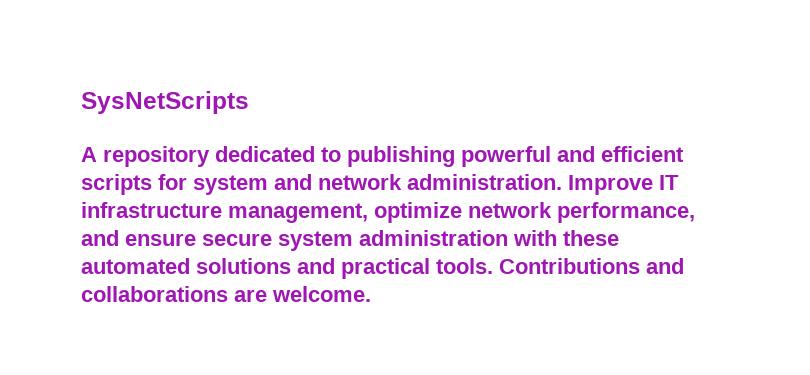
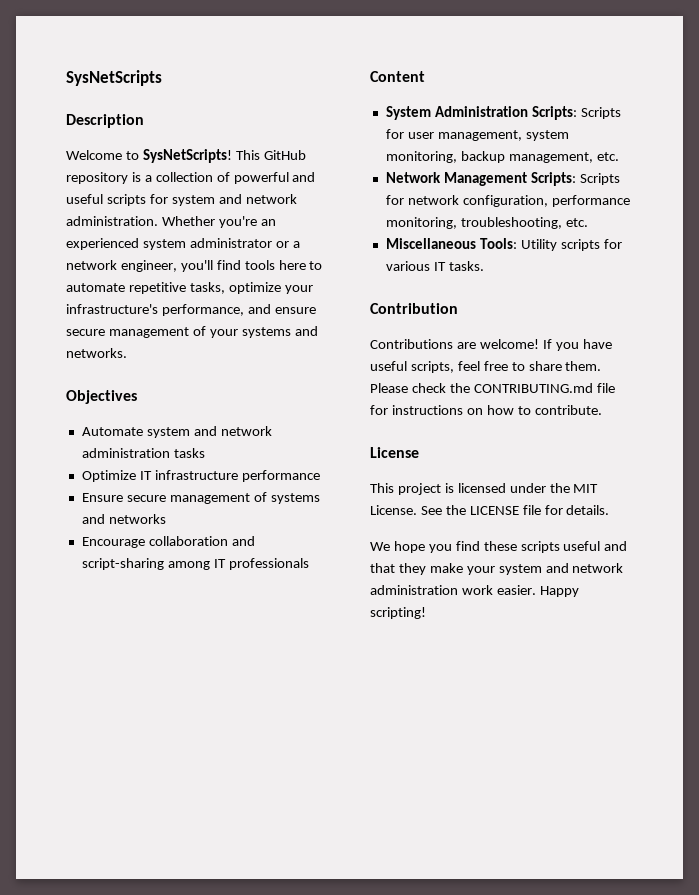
[81,146,455,167] A repository dedicated to publishing -> [66,114,144,128] [66,149,306,163] [66,172,230,184] Description // Welcome to SysNetScripts! This GitHub repository is a collection of
[601,146,684,162] efficient -> [66,194,103,204] useful
[568,175,679,195] [81,202,695,223] [81,230,619,251] [81,258,684,279] [81,286,371,302] Improve IT infrastructure management, optimize network performance, and ensure secure system administration with these automated solutions and practical tools. Contributions and collaborations are welcome. -> [161,216,276,228] [66,238,300,250] [66,260,323,272] [66,282,313,294] [66,304,316,316] [66,326,318,338] [66,348,127,358] [66,390,137,404] [81,426,272,438] [81,448,205,458] [81,470,320,482] [81,492,320,504] [81,514,166,524] [81,536,255,548] [81,558,309,570] [370,71,425,82] [385,106,621,120] [385,129,569,141] [385,151,619,163] [385,172,620,186] [385,195,630,207] [385,217,588,229] [385,238,622,251] [385,261,484,271] [370,303,458,314] [370,339,612,351] [370,361,602,373] [370,383,615,393] [370,405,602,415] [370,447,419,458] [370,483,599,495] [370,505,610,515] [370,541,628,553] [370,563,624,575] [370,585,579,597] [370,607,426,619] Whether you're an experienced system administrator or a network engineer, you'll find tools here to automate repetitive tasks, optimize your infrastructure's performance, and ensure secure management of your systems and networks. // Objectives // Automate system and network administration tasks // Optimize IT infrastructure performance // Ensure secure management of systems and networks // Encourage collaboration and script-sharing among IT professionals // Content // System Administration Scripts: Scripts for user management, system monitoring, backup management, etc. // Network Management Scripts: Scripts for network configuration, performance monitoring, troubleshooting, etc. // Miscellaneous Tools: Utility scripts for various IT tasks. // Contribution // Contributions are welcome! If you have useful scripts, feel free to share them. Please check the CONTRIBUTING.md file for instructions on how to contribute. // License // This project is licensed under the MIT License. See the LICENSE file for details. // We hope you find these scripts useful and that they make your system and network administration work easier. Happy scripting!

